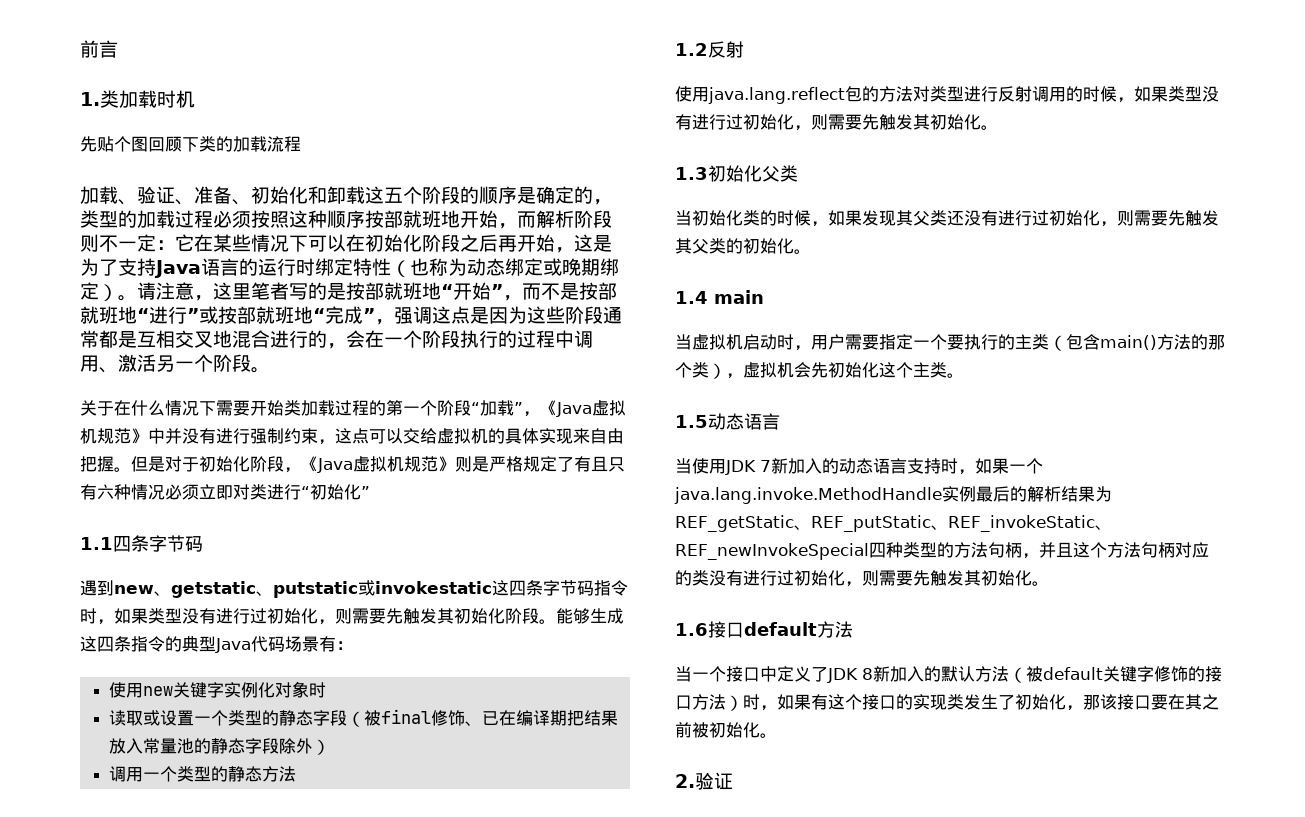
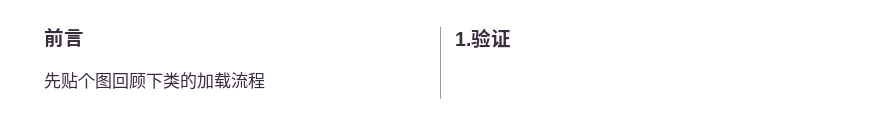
[80,90,195,108] // 1.类加载时机 -> (84, 38) none
[80,186,612,205] [80,210,612,229] [80,234,612,253] [80,258,619,278] [80,282,617,301] [80,306,622,325] [80,330,593,349] [80,354,270,373] [80,400,626,417] [80,428,624,445] [80,456,625,473] [80,484,370,500] [80,535,203,552] [80,580,628,598] [80,608,624,625] [80,636,353,653] [108,681,326,698] [108,709,618,727] [108,738,330,755] [108,766,296,782] [675,41,744,58] [675,86,1219,104] [675,114,998,131] [675,165,798,182] [675,210,1219,227] [675,238,811,254] [675,290,764,304] [675,334,1225,351] [675,362,964,379] [675,413,780,430] [675,458,1043,475] [674,486,1112,504] [675,515,1112,532] [675,542,1209,560] [675,570,1049,587] [675,621,853,638] [675,666,1222,683] [675,694,1219,711] [675,722,777,738] [675,774,695,788] 加载、验证、准备、初始化和卸载这五个阶段的顺序是确定的，类型的加载过程必须按照这种顺序按部就班地开始，而解析阶段则不一定：它在某些情况下可以在初始化阶段之后再开始，这是为了支持Java语言的运行时绑定特性（也称为动态绑定或晚期绑定）。请注意，这里笔者写的是按部就班地“开始”，而不是按部就班地“进行”或按部就班地“完成”，强调这点是因为这些阶段通常都是互相交叉地混合进行的，会在一个阶段执行的过程中调用、激活另一个阶段。 // 关于在什么情况下需要开始类加载过程的第一个阶段“加载”，《Java虚拟机规范》中并没有进行强制约束，这点可以交给虚拟机的具体实现来自由把握。但是对于初始化阶段，《Java虚拟机规范》则是严格规定了有且只有六种情况必须立即对类进行“初始化” // 1.1四条字节码 // 遇到new、getstatic、putstatic或invokestatic这四条字节码指令时，如果类型没有进行过初始化，则需要先触发其初始化阶段。能够生成这四条指令的典型Java代码场景有： // 使用new关键字实例化对象时 // 读取或设置一个类型的静态字段（被final修饰、已在编译期把结果放入常量池的静态字段除外） // 调用一个类型的静态方法 // 1.2反射 // 使用java.lang.reflect包的方法对类型进行反射调用的时候，如果类型没有进行过初始化，则需要先触发其初始化。 // 1.3初始化父类 // 当初始化类的时候，如果发现其父类还没有进行过初始化，则需要先触发其父类的初始化。 // 1.4 main // 当虚拟机启动时，用户需要指定一个要执行的主类（包含main()方法的那个类），虚拟机会先初始化这个主类。 // 1.5动态语言 // 当使用JDK 7新加入的动态语言支持时，如果一个java.lang.invoke.MethodHandle实例最后的解析结果为REF_getStatic、REF_putStatic、REF_invokeStatic、REF_newInvokeSpecial四种类型的方法句柄，并且这个方法句柄对应的类没有进行过初始化，则需要先触发其初始化。 // 1.6接口default方法 // 当一个接口中定义了JDK 8新加入的默认方法（被default关键字修饰的接口方法）时，如果有这个接口的实现类发生了初始化，那该接口要在其之前被初始化。 // 2. -> [455,32,471,46] 1.

